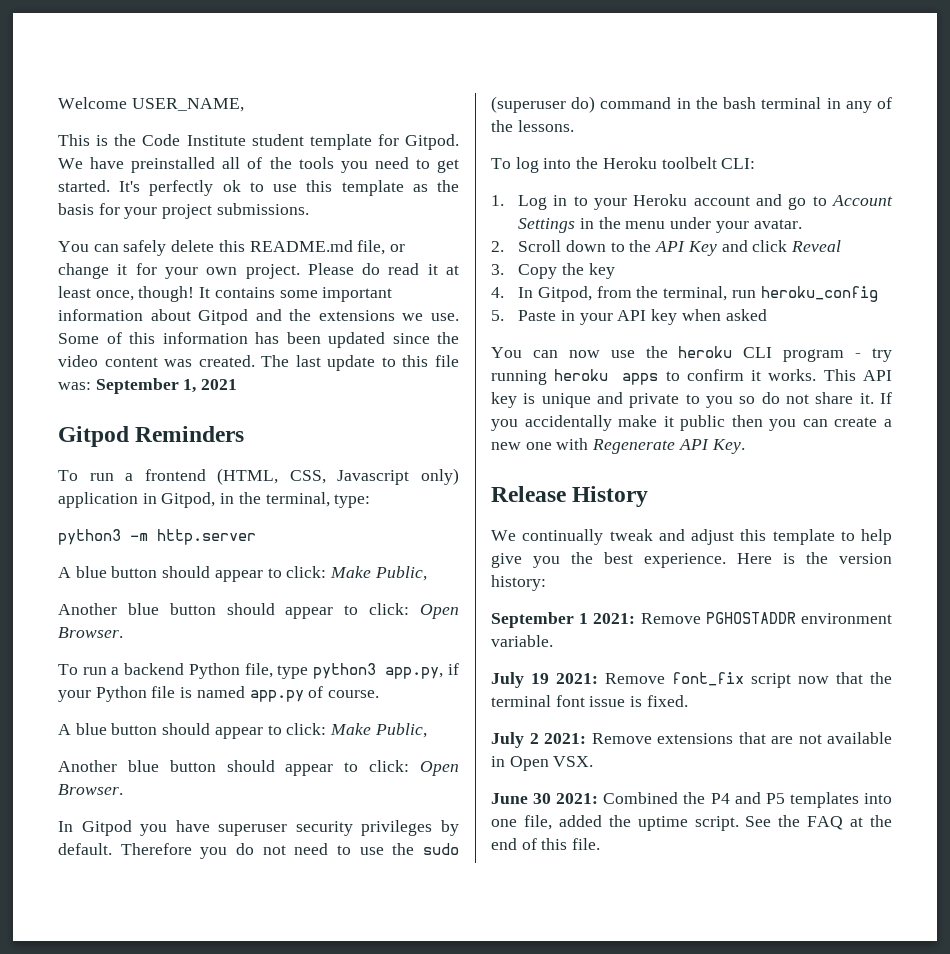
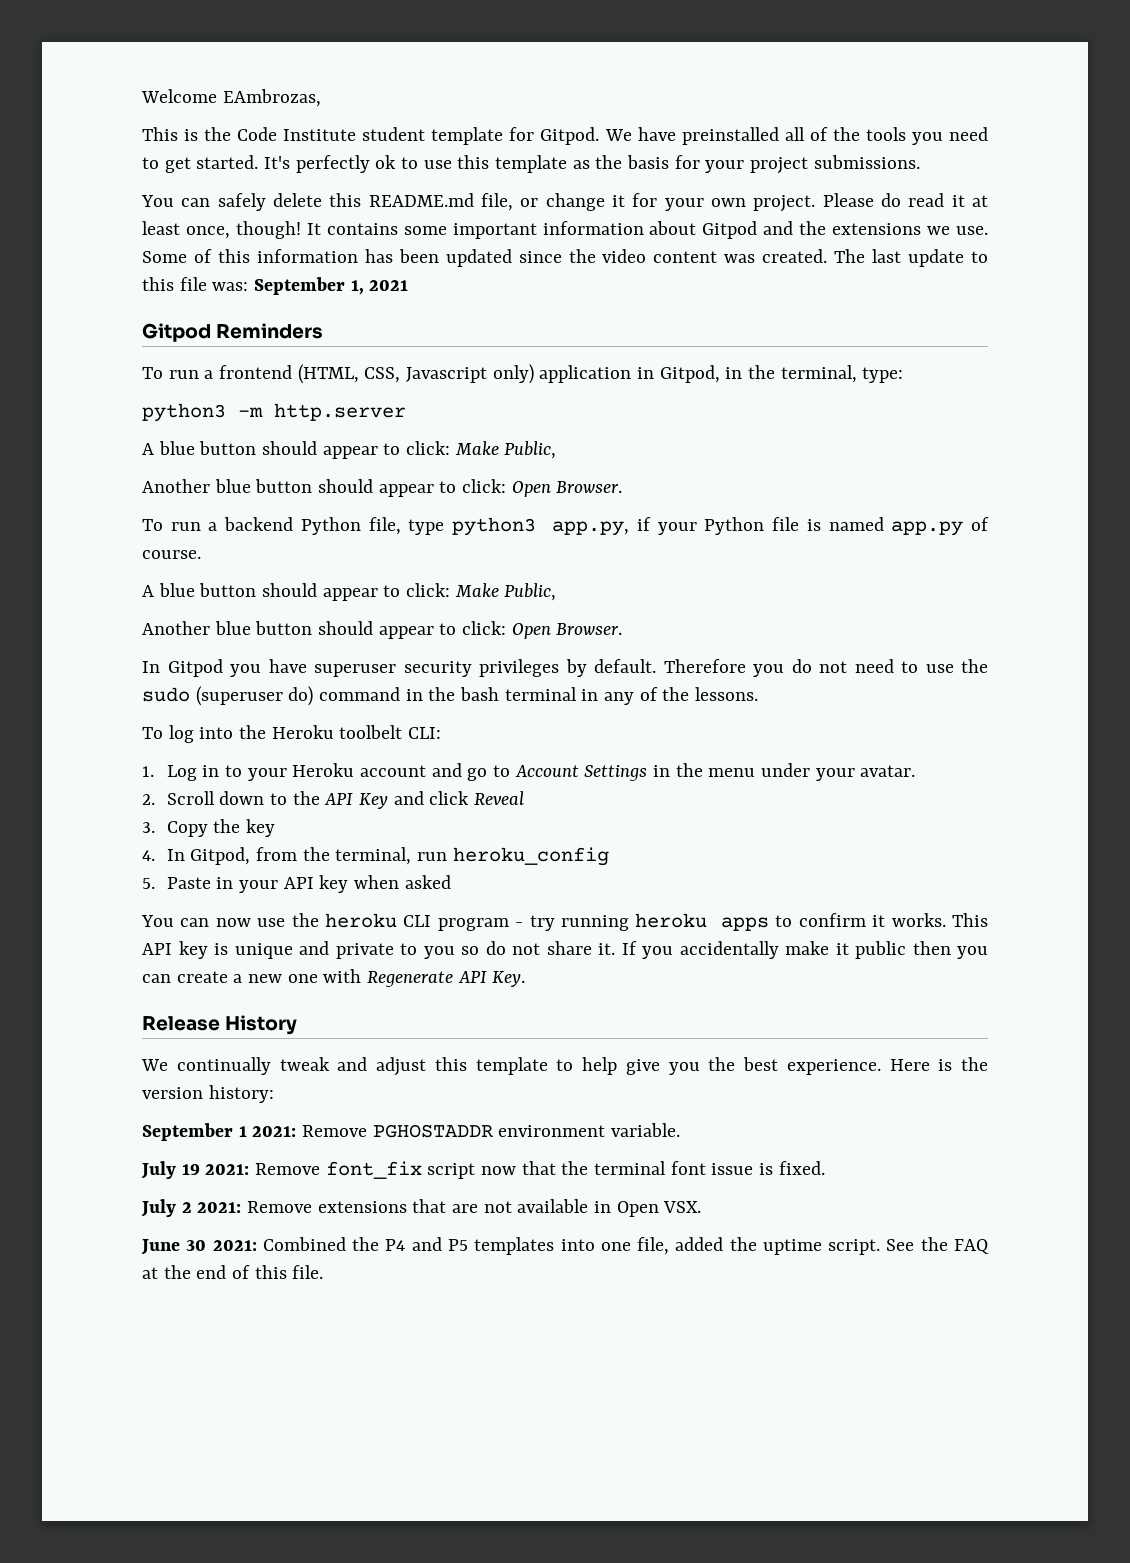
[131,98,244,112] USER_NAME, -> [222,89,321,107] EAmbrozas,

